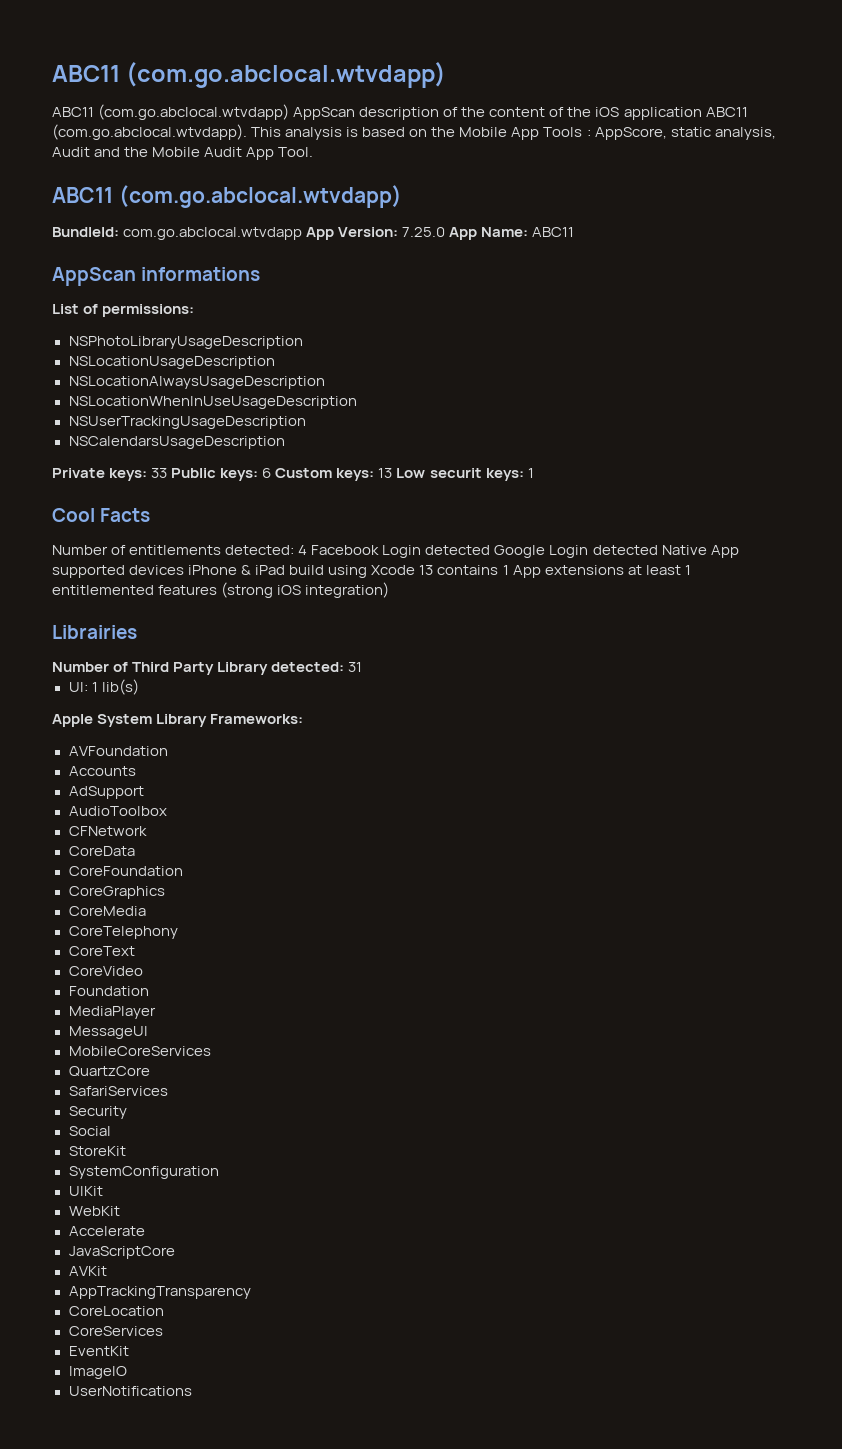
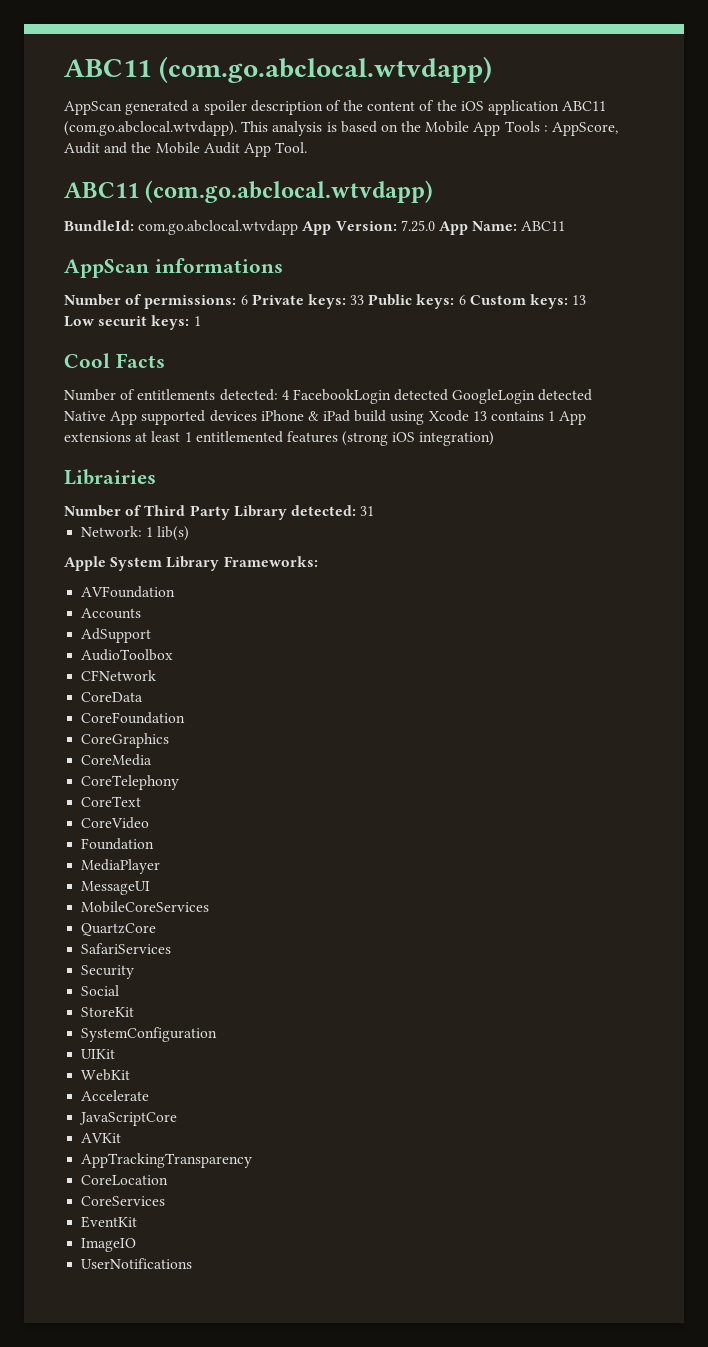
[52,62,447,88] [52,104,356,120] ABC11 (com.go.abclocal.wtvdapp) // ABC11 (com.go.abclocal.wtvdapp) AppScan -> [64,56,492,83] [64,100,247,115] ABC11 (com.go.abclocal.wtvdapp) // AppScan generated a spoiler
[670,127,776,140] static analysis, -> (619, 129) none
[52,304,79,314] List -> [64,294,121,306] Number
[68,336,303,349] [68,356,275,369] [68,376,325,389] [68,396,357,409] [68,416,306,429] [68,436,285,449] // NSPhotoLibraryUsageDescription // NSLocationUsageDescription // NSLocationAlwaysUsageDescription // NSLocationWhenInUseUsageDescription // NSUserTrackingUsageDescription // NSCalendarsUsageDescription // -> [240,295,248,305] 6
[311,545,589,558] Facebook Login detected Google Login -> [292,389,536,404] FacebookLogin detected GoogleLogin
[68,682,88,692] UI: -> [81,526,143,537] Network:

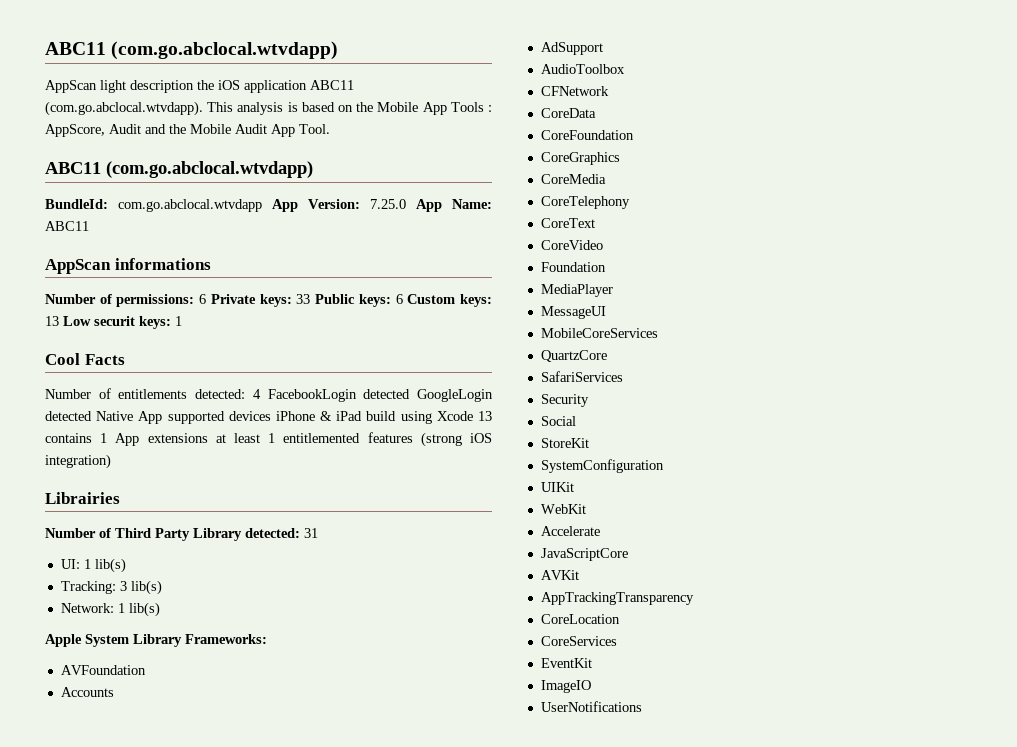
[125,100,435,115] generated a spoiler description of the content of -> [100,80,194,93] light description
(375, 511) none -> [60,558,126,573] [60,580,162,595] // UI: 1 lib(s) // Tracking: 3 lib(s)

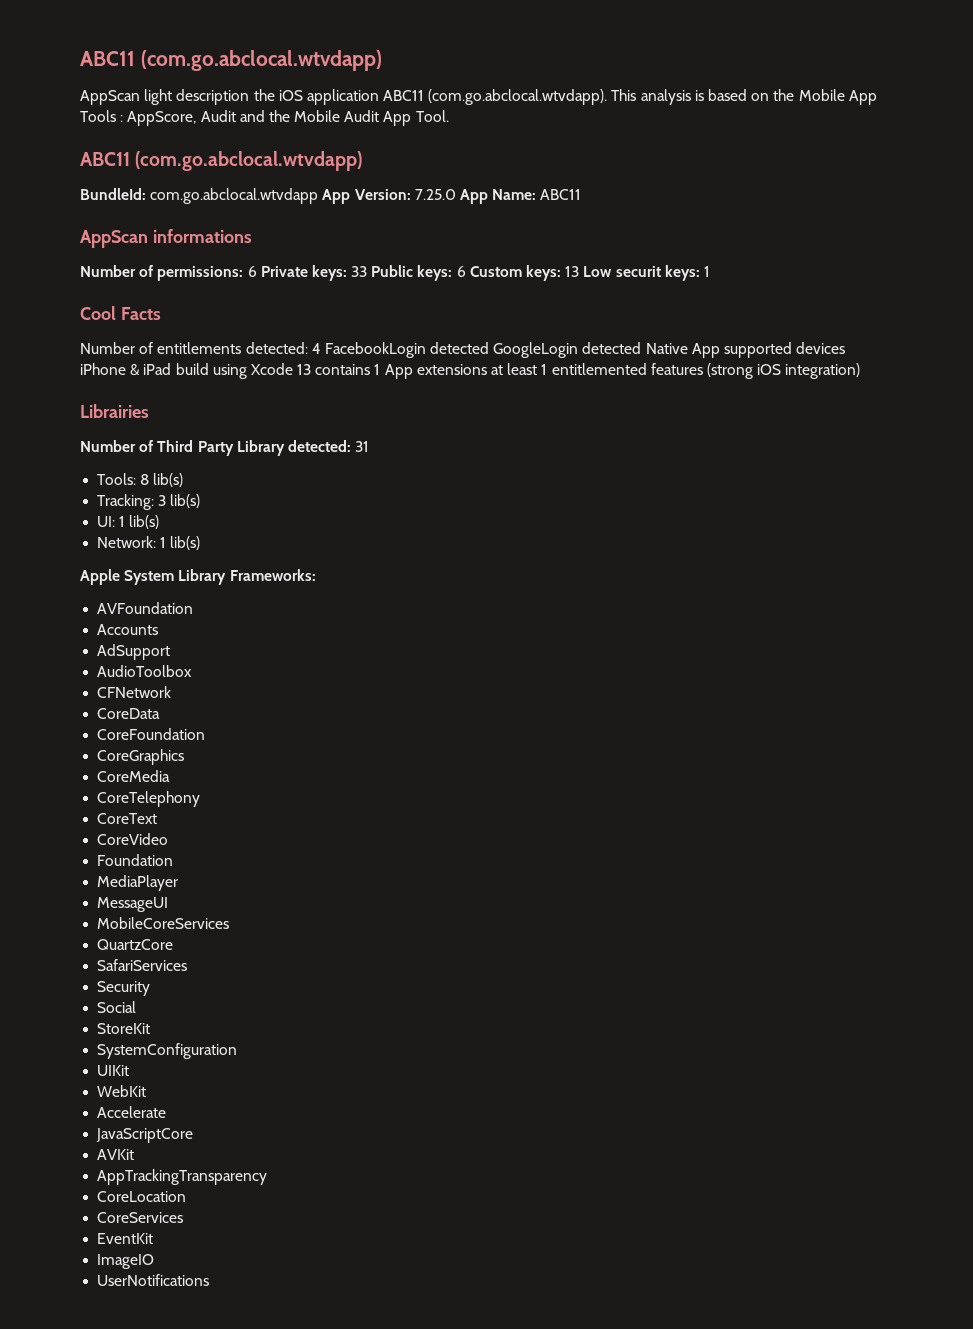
[60,559,91,569] UI: 1 -> [97,473,150,485] Tools: 8
(162, 587) none -> [97,515,160,529] // UI: 1 lib(s)

